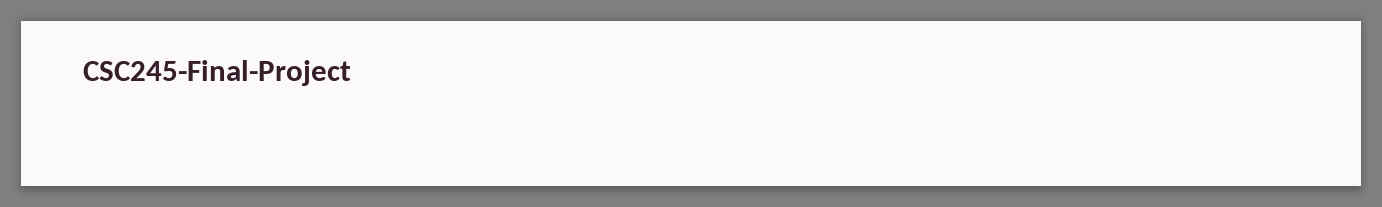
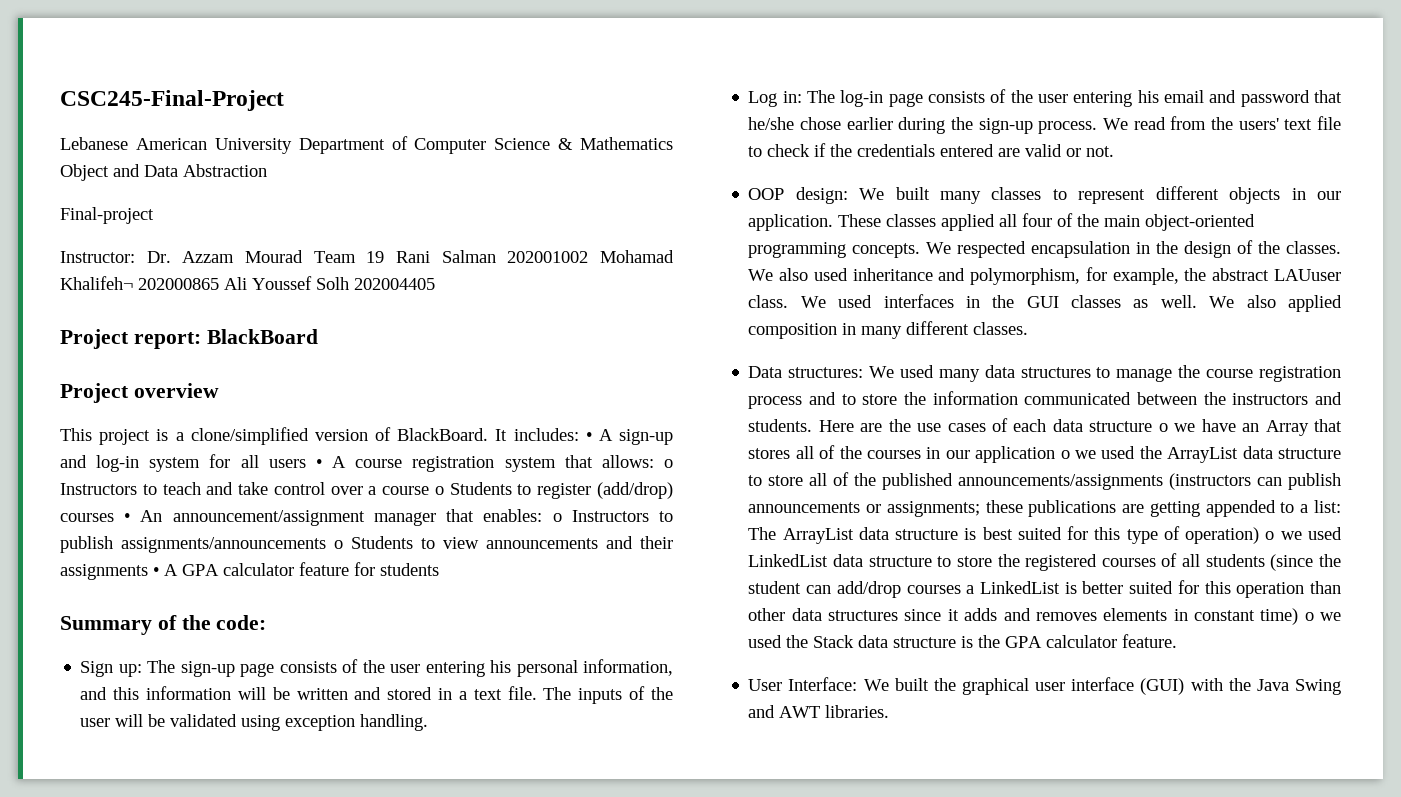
(351, 73) none -> [60,136,673,154] [60,164,267,181] [60,207,154,224] [60,250,674,263] [60,276,435,290] [60,329,318,349] [60,383,219,403] [60,427,673,445] [60,454,673,472] [60,482,673,499] [60,509,673,526] [60,536,673,553] [60,562,439,580] [60,615,267,635] [80,659,673,677] [80,686,673,704] [80,714,429,731] [748,89,1342,107] [748,116,1341,134] [748,143,1115,157] [748,186,1341,204] [748,213,1256,231] [748,240,1341,258] [748,267,1341,285] [748,294,1342,312] [748,321,1029,339] [748,365,1341,382] [748,391,1342,409] [748,418,1342,436] [748,445,1341,463] [748,472,1341,490] [748,500,1341,517] [748,526,1342,544] [748,553,1341,571] [748,580,1341,598] [748,608,1342,625] [748,634,1178,648] [748,677,1341,695] [748,705,890,718] // Lebanese American University Department of Computer Science & Mathematics Object and Data Abstraction // Final-project // Instructor: Dr. Azzam Mourad Team 19 Rani Salman 202001002 Mohamad Khalifeh¬ 202000865 Ali Youssef Solh 202004405 // Project report: BlackBoard // Project overview // This project is a clone/simplified version of BlackBoard. It includes: • A sign-up and log-in system for all users • A course registration system that allows: o Instructors to teach and take control over a course o Students to register (add/drop) courses • An announcement/assignment manager that enables: o Instructors to publish assignments/announcements o Students to view announcements and their assignments • A GPA calculator feature for students // Summary of the code: // Sign up: The sign-up page consists of the user entering his personal information, and this information will be written and stored in a text file. The inputs of the user will be validated using exception handling. // Log in: The log-in page consists of the user entering his email and password that he/she chose earlier during the sign-up process. We read from the users' text file to check if the credentials entered are valid or not. // OOP design: We built many classes to represent different objects in our application. These classes applied all four of the main object-oriented programming concepts. We respected encapsulation in the design of the classes. We also used inheritance and polymorphism, for example, the abstract LAUuser class. We used interfaces in the GUI classes as well. We also applied composition in many different classes. // Data structures: We used many data structures to manage the course registration process and to store the information communicated between the instructors and students. Here are the use cases of each data structure o we have an Array that stores all of the courses in our application o we used the ArrayList data structure to store all of the published announcements/assignments (instructors can publish announcements or assignments; these publications are getting appended to a list: The ArrayList data structure is best suited for this type of operation) o we used LinkedList data structure to store the registered courses of all students (since the student can add/drop courses a LinkedList is better suited for this operation than other data structures since it adds and removes elements in constant time) o we used the Stack data structure is the GPA calculator feature. // User Interface: We built the graphical user interface (GUI) with the Java Swing and AWT libraries.

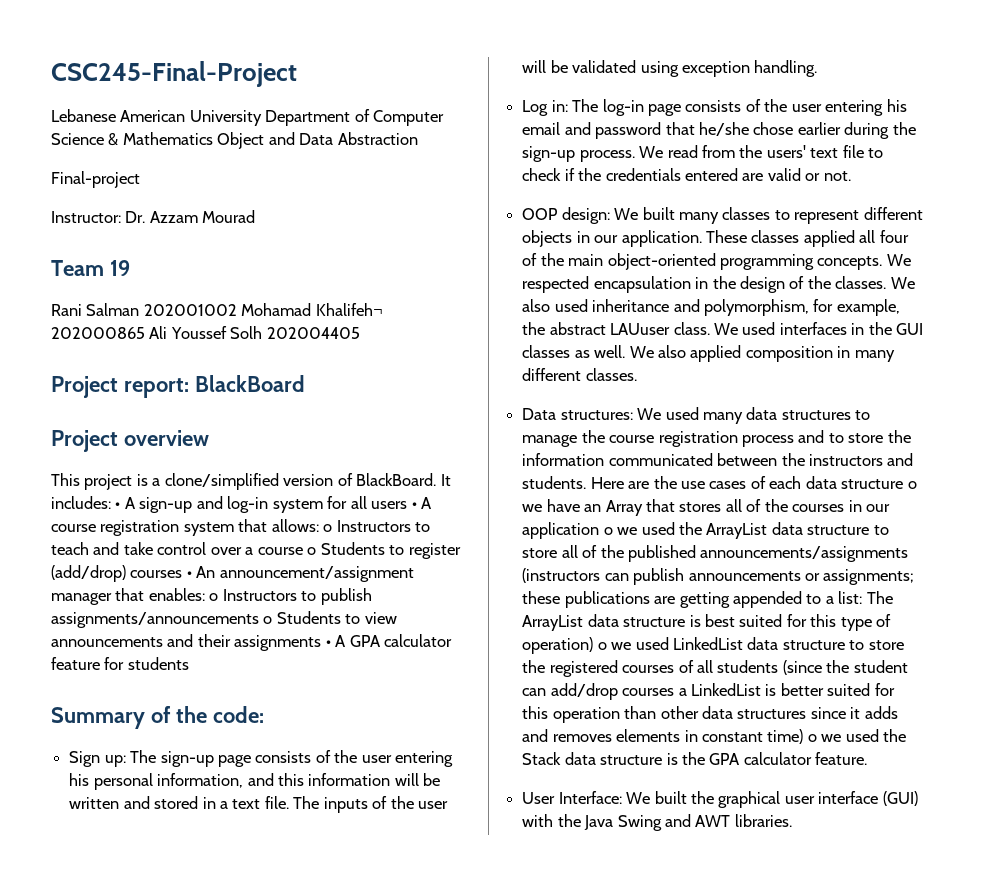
(303, 256) none -> (256, 216) //
(385, 257) none -> (130, 268) //

